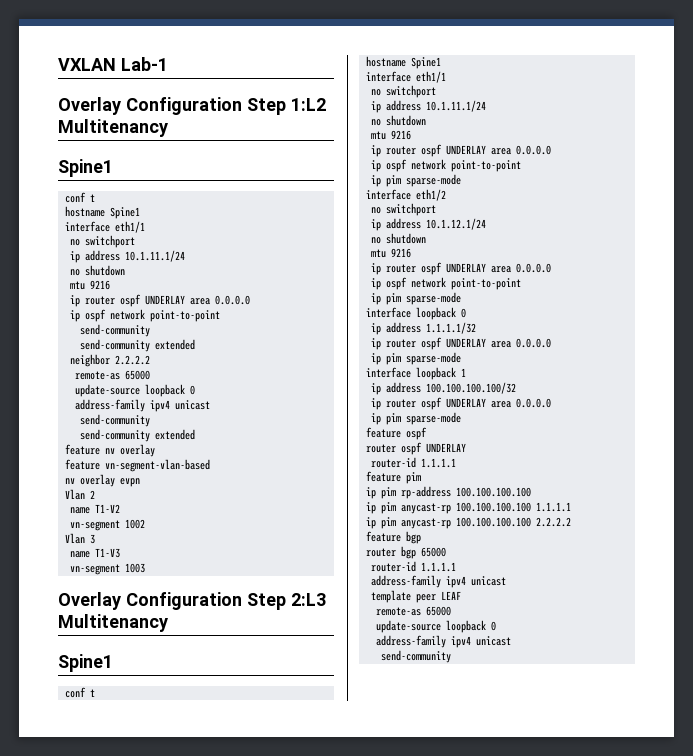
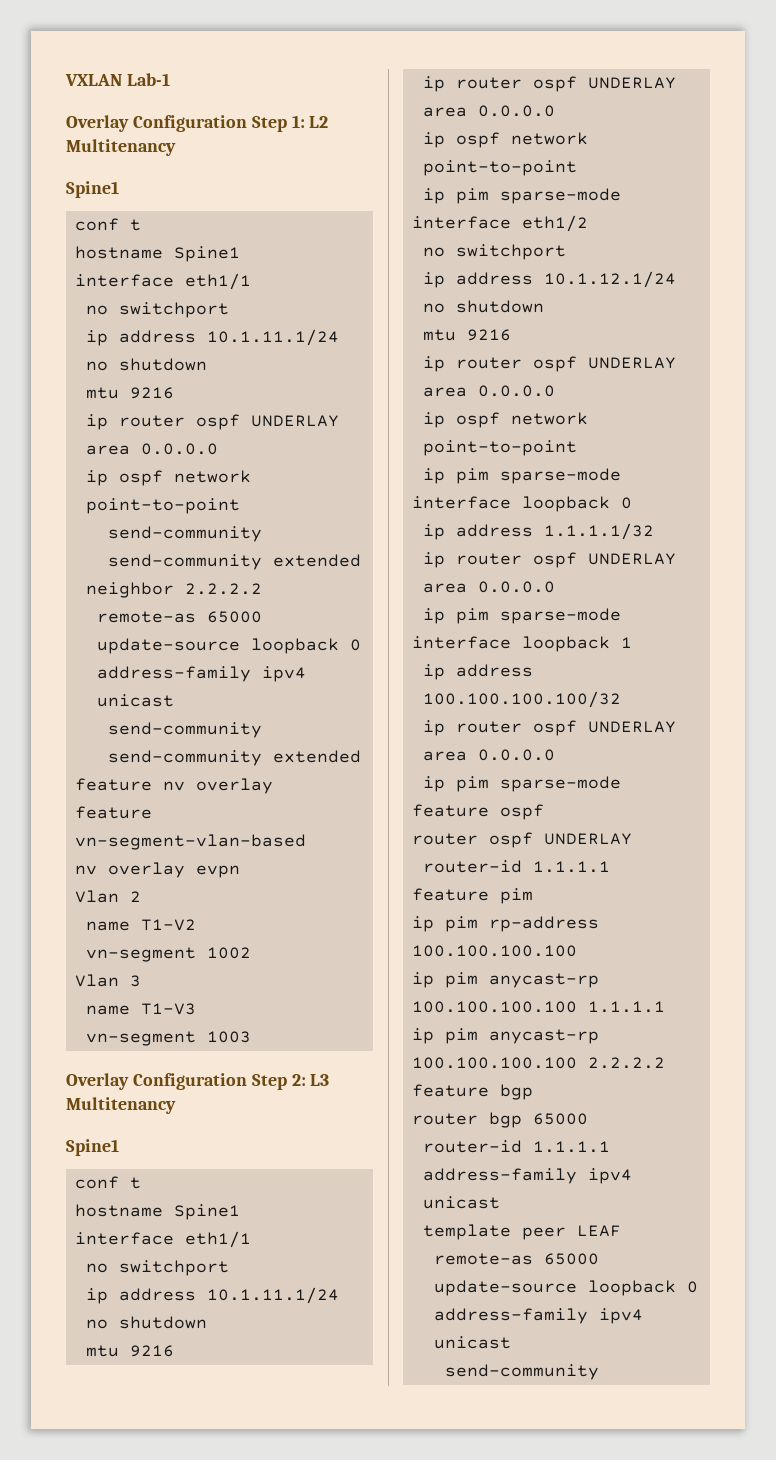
[290,98,326,111] 1:L2 -> [291,115,329,128] 1: L2
[290,593,326,606] 2:L3 -> [291,1074,330,1086] 2: L3

